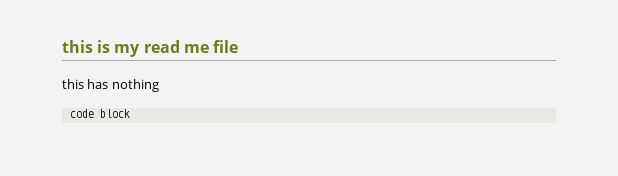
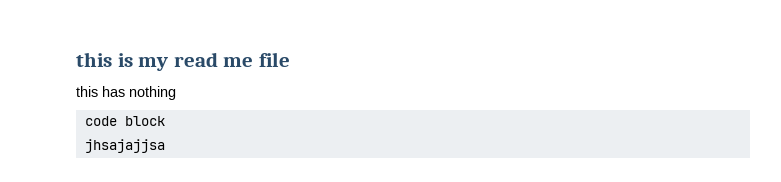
(130, 113) none -> [84,139,165,153] // jhsajajjsa

